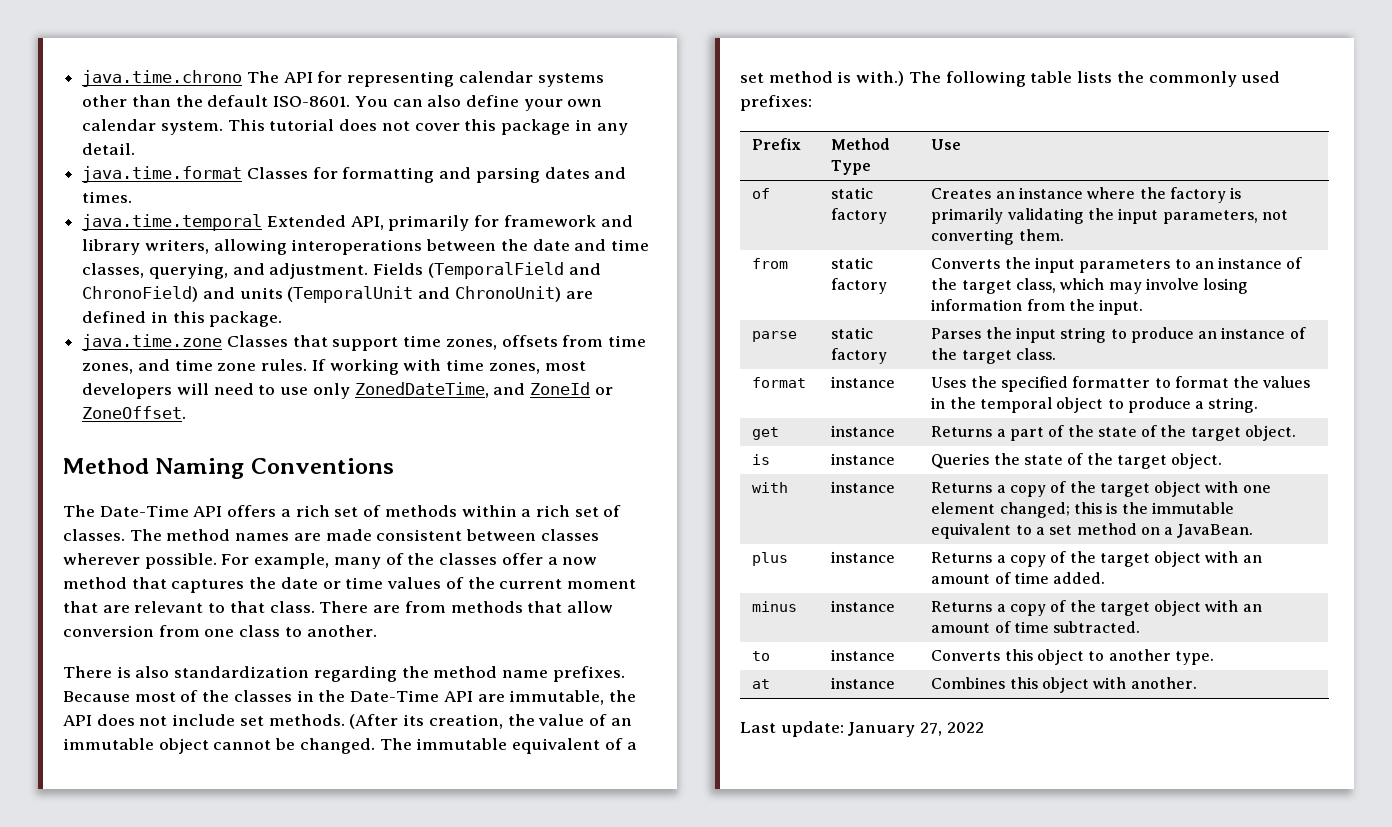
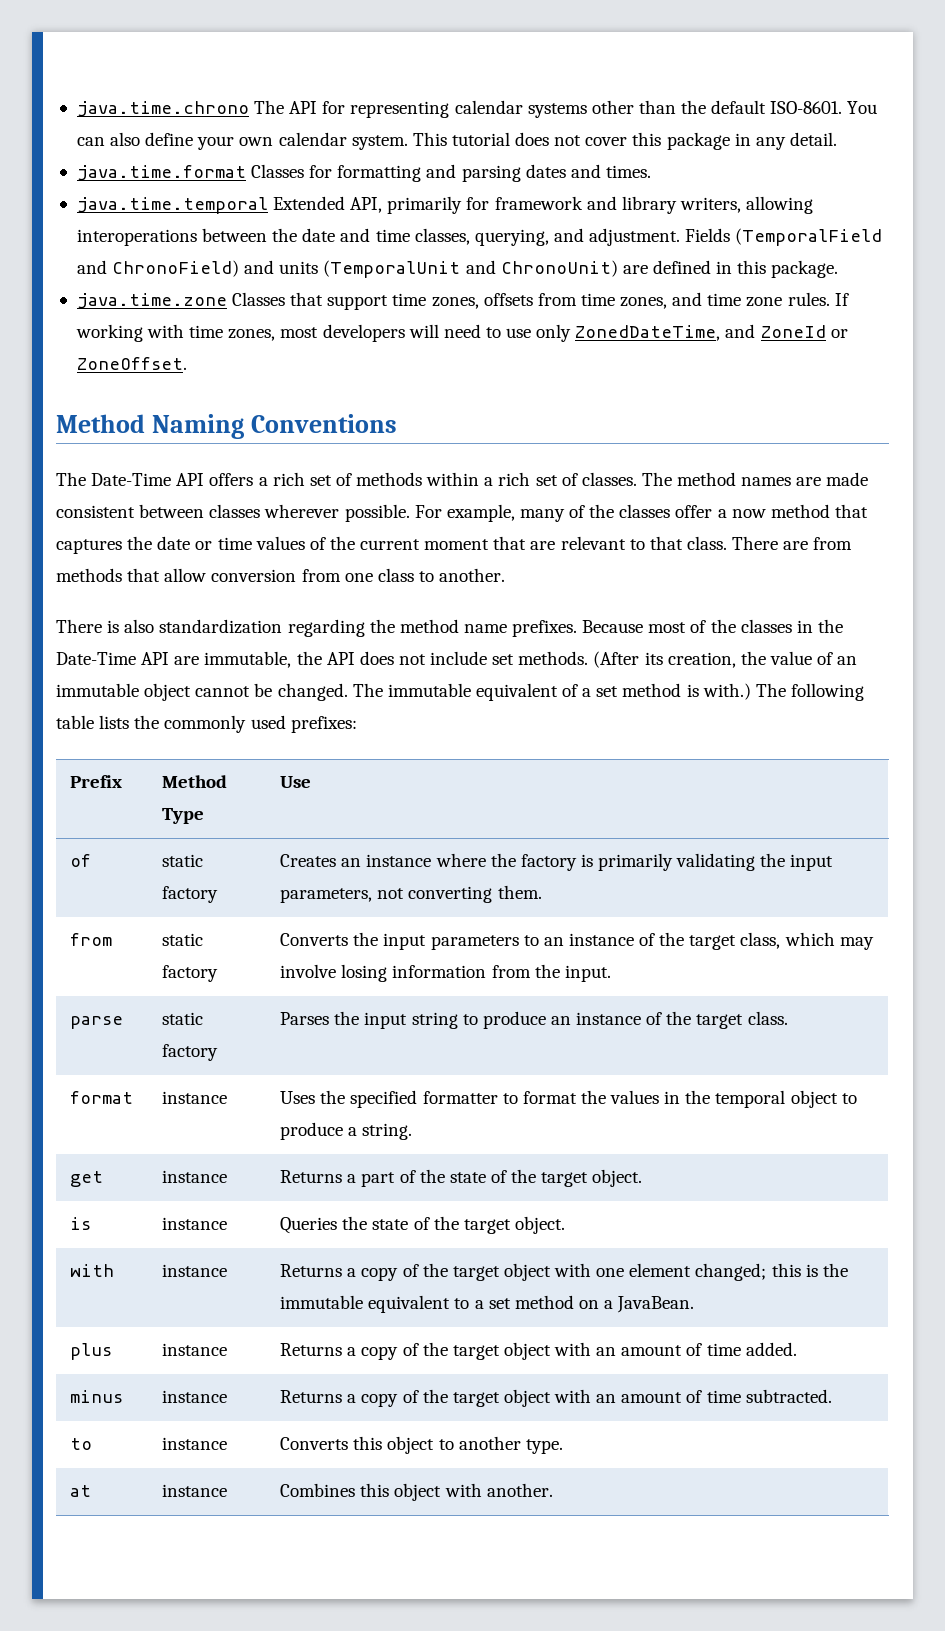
[740,721,984,737] // Last update: January 27, 2022 -> (553, 1490) none

